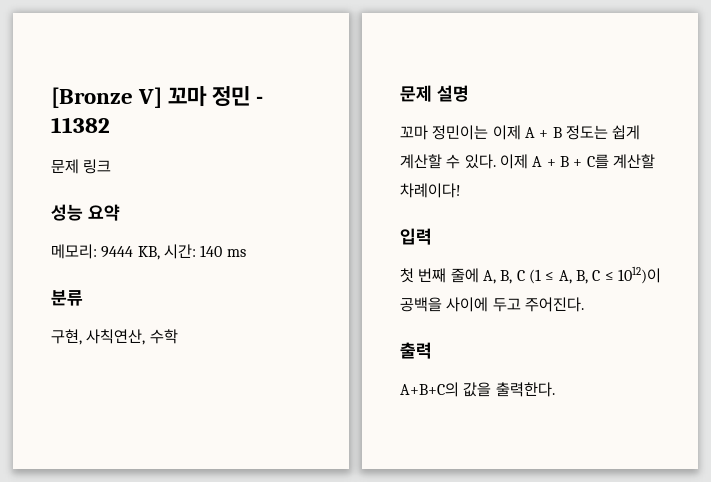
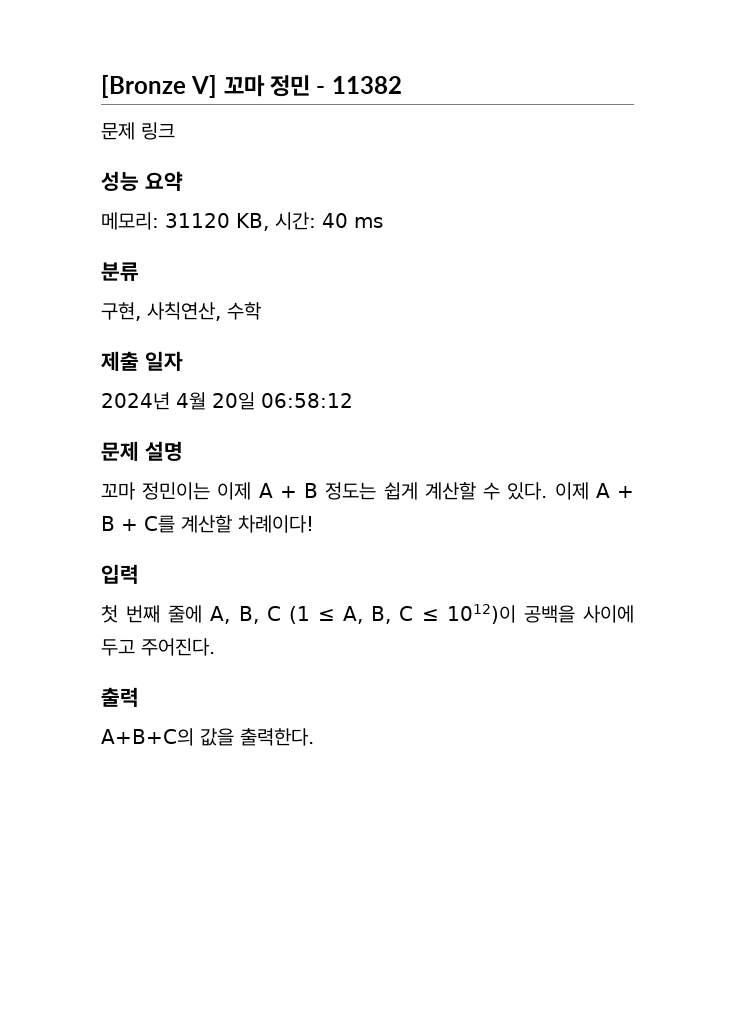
[101,246,134,258] 9444 -> [165,213,230,228] 31120
[200,245,223,257] 140 -> [322,213,348,228] 40
(178, 336) none -> [101,351,183,371] [101,392,353,410] // 제출 일자 // 2024년 4월 20일 06:58:12

